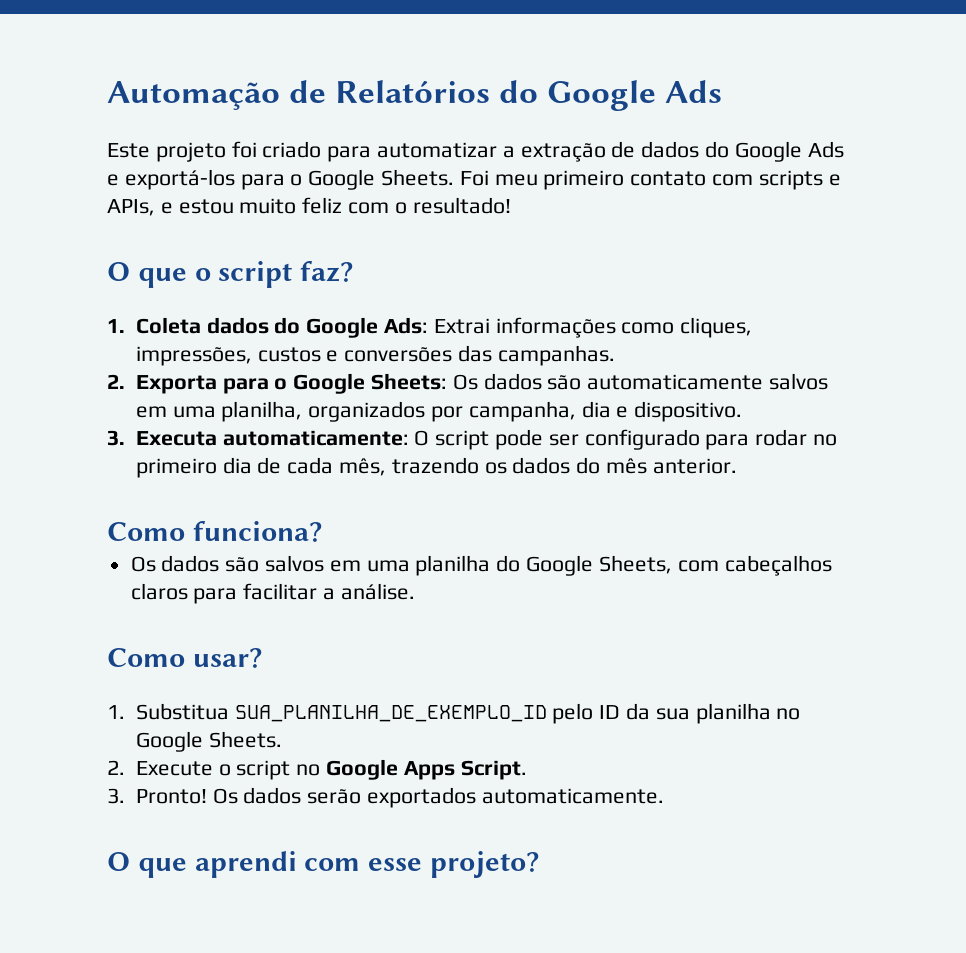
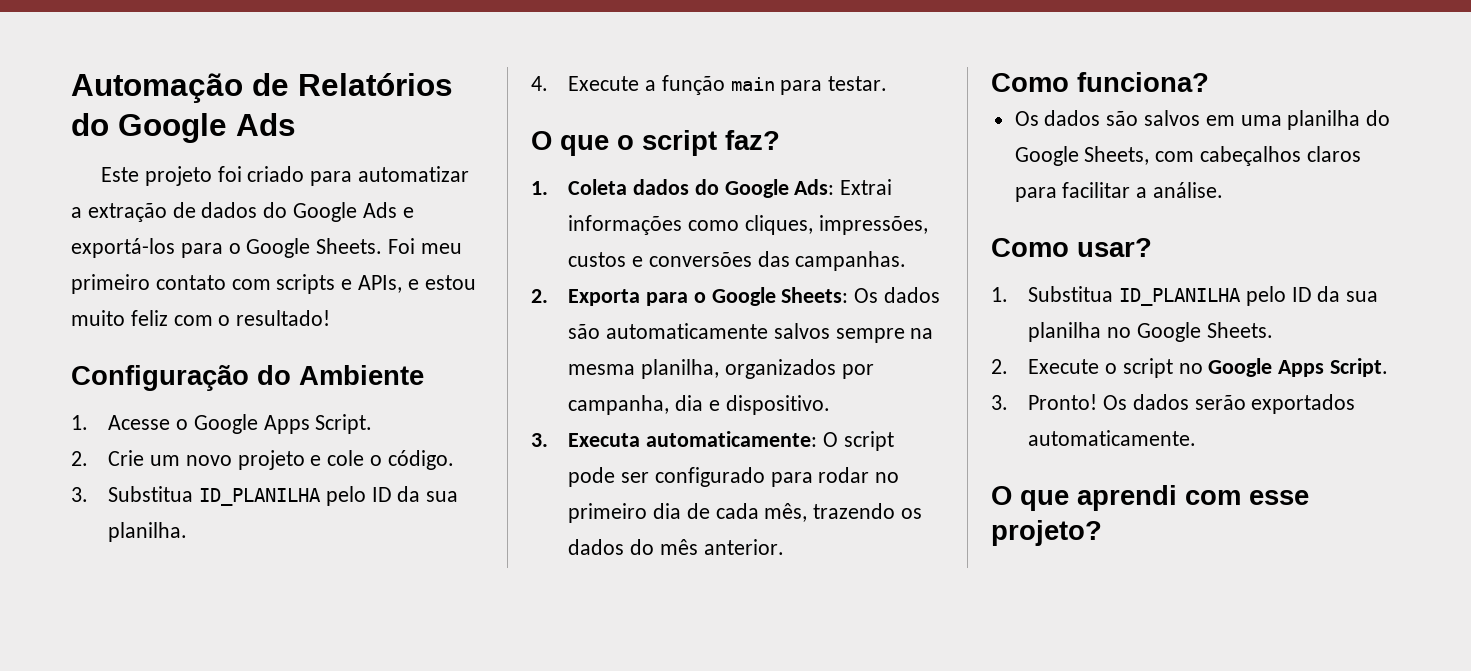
(511, 205) none -> [71,365,424,391] [71,414,373,434] [71,450,454,470] [71,486,459,506] [108,522,188,542] [531,75,888,95] // Configuração do Ambiente // 1. Acesse o Google Apps Script. // 2. Crie um novo projeto e cole o código. // 3. Substitua ID_PLANILHA pelo ID da sua planilha. // 4. Execute a função main para testar.
[135,406,216,418] em uma -> [835,328,934,343] [568,364,636,375] sempre na mesma
[234,705,547,722] SUA_PLANILHA_DE_EXEMPLO_ID -> [1118,288,1241,306] ID_PLANILHA

